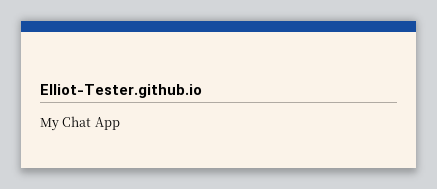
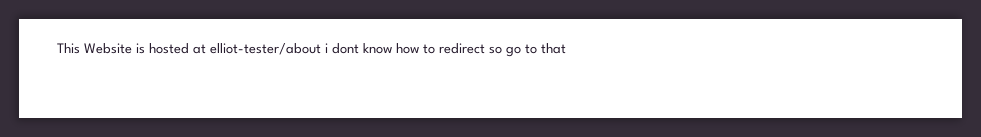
[40,84,202,98] [40,116,120,131] Elliot-Tester.github.io // My Chat App -> [57,43,566,57] This Website is hosted at elliot-tester/about i dont know how to redirect so go to that

